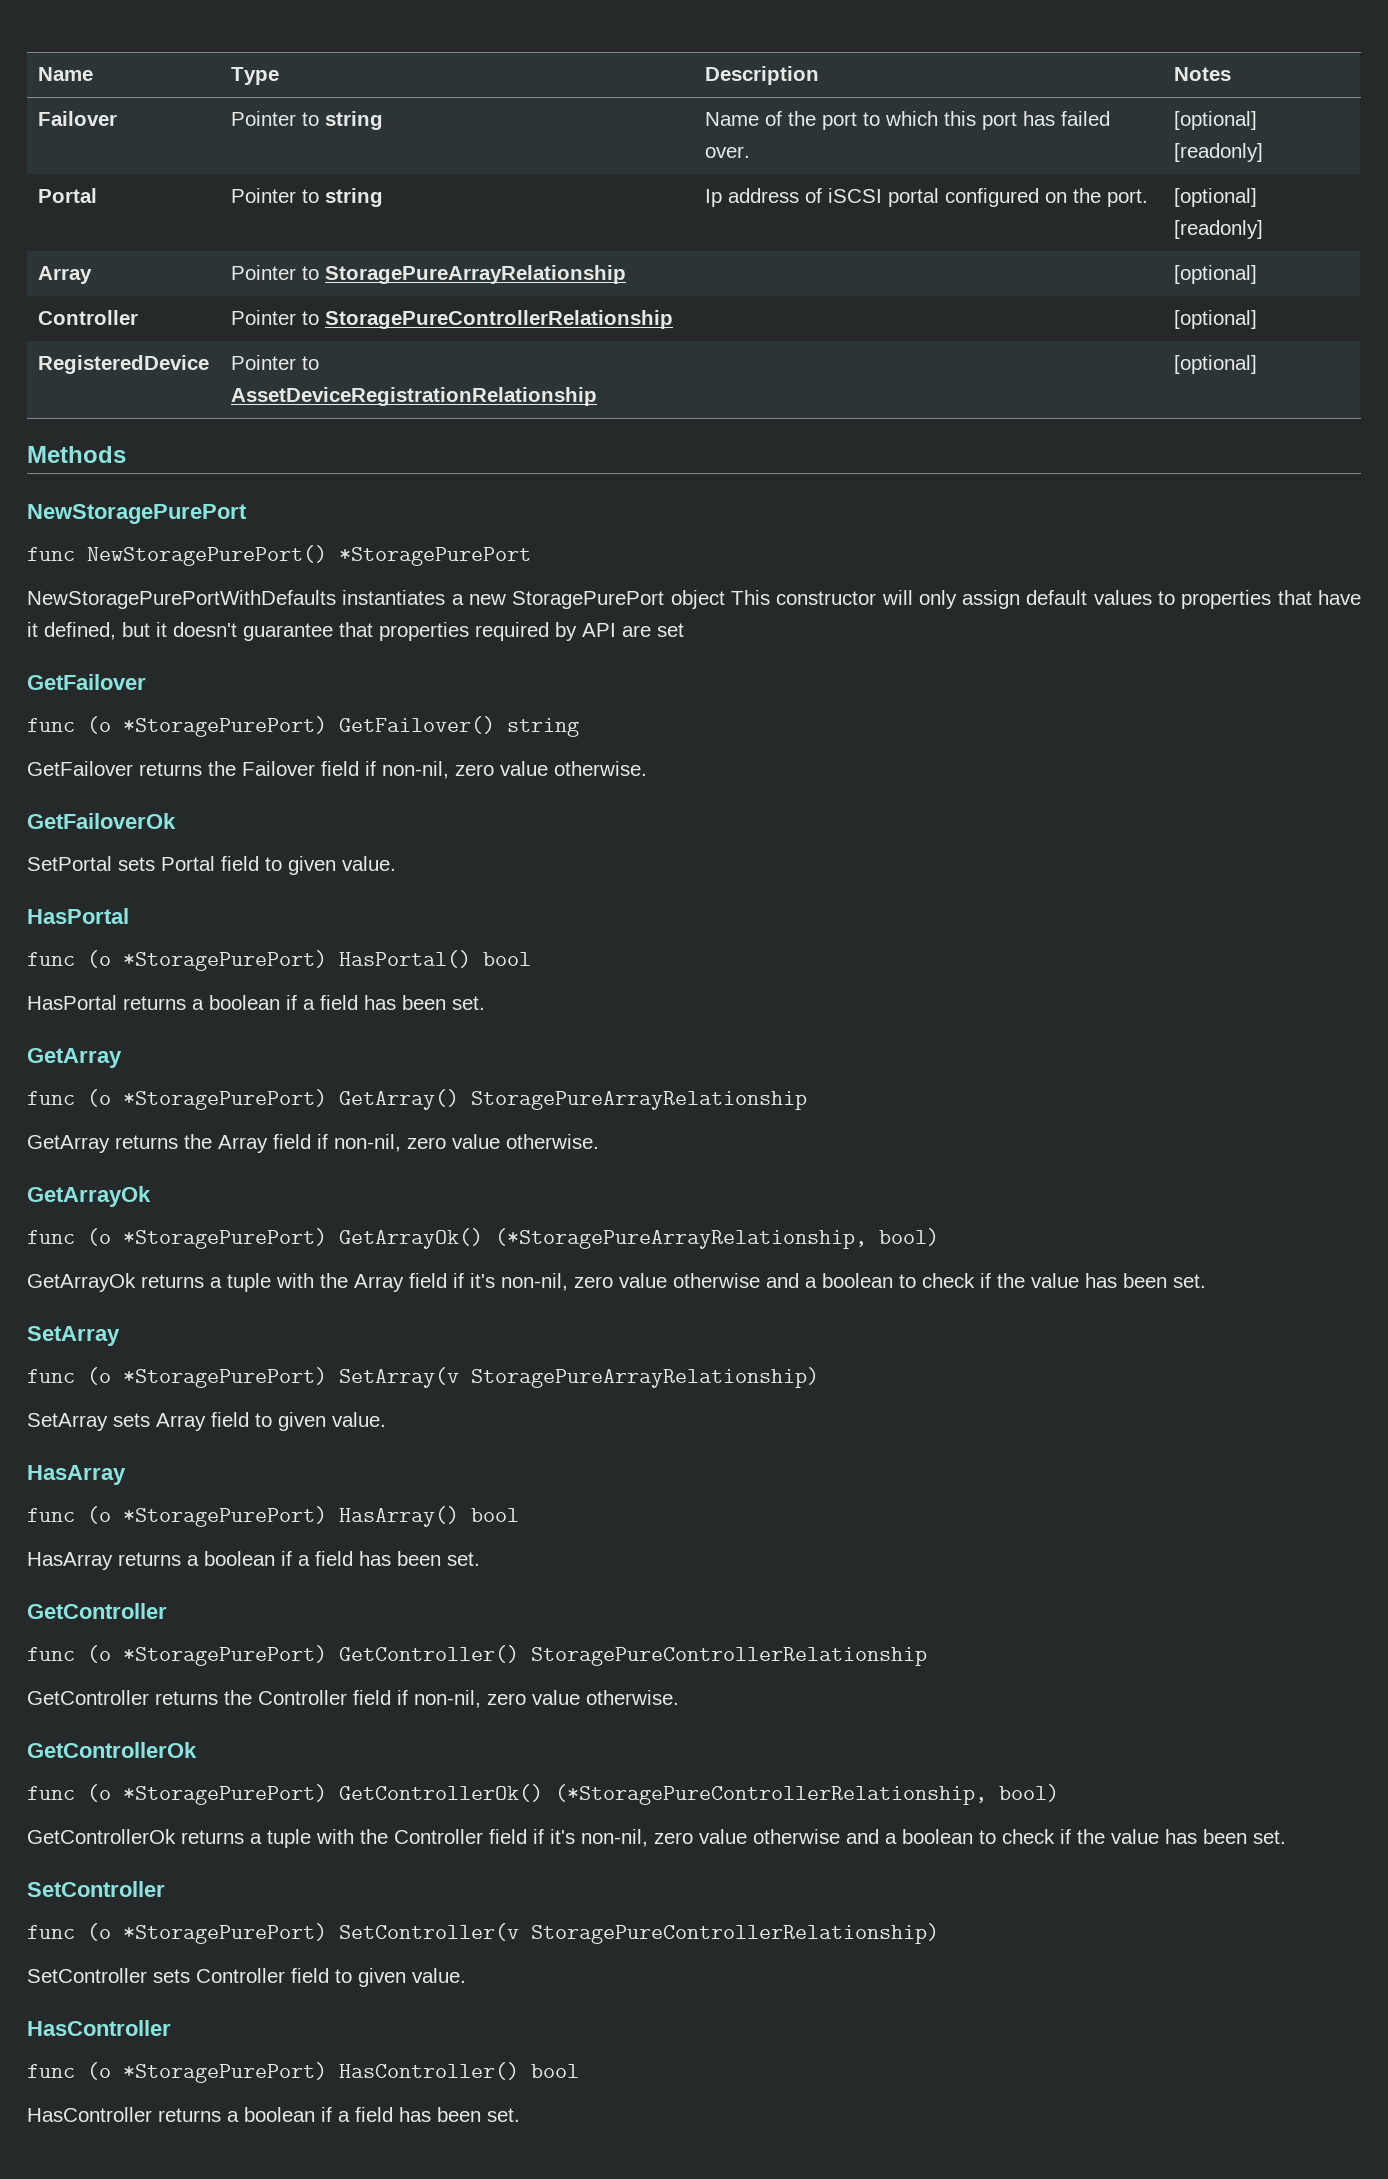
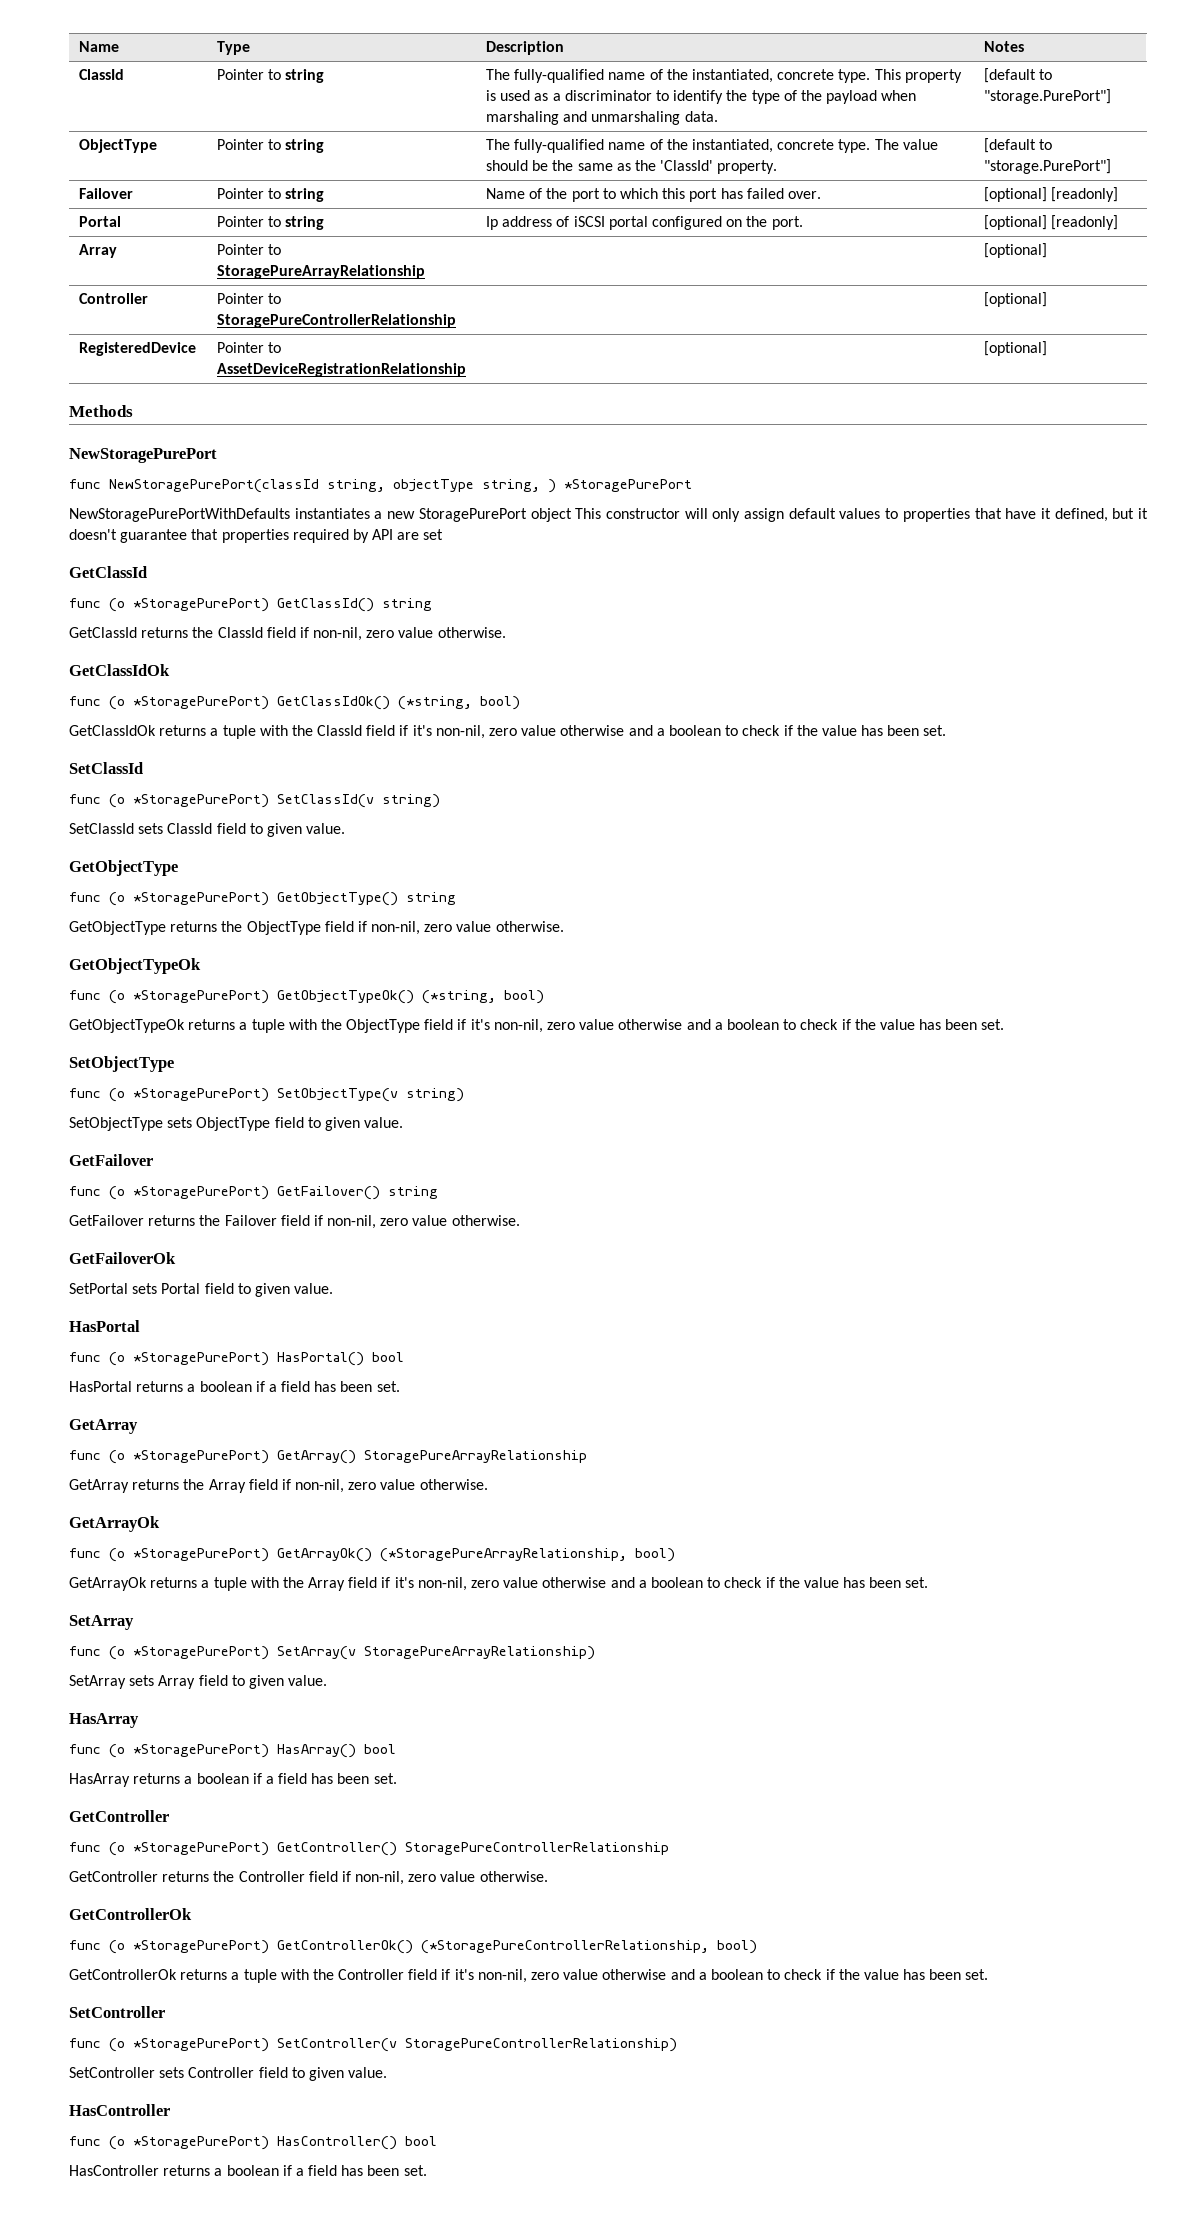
(1231, 74) none -> [79,69,125,80] [217,69,325,83] [486,69,962,83] [486,90,917,104] [486,111,718,125] [984,68,1053,83] [984,89,1112,104] [79,139,158,153] [217,139,325,153] [486,139,938,153] [486,160,778,174] [984,138,1053,153] [984,159,1112,174] // ClassId | Pointer to string | The fully-qualified name of the instantiated, concrete type. This property is used as a discriminator to identify the type of the payload when marshaling and unmarshaling data. | [default to "storage.PurePort"] // ObjectType | Pointer to string | The fully-qualified name of the instantiated, concrete type. The value should be the same as the 'ClassId' property. | [default to "storage.PurePort"]
[87,545,327,566] NewStoragePurePort() -> [109,479,556,493] NewStoragePurePort(classId string, objectType string, )
(684, 630) none -> [69,566,147,578] [69,598,432,612] [69,627,506,641] [69,664,170,676] [69,696,520,710] [69,725,947,739] [69,762,143,774] [69,794,440,808] [69,823,346,837] [69,860,178,876] [69,892,456,906] [69,921,564,935] [69,958,201,974] [69,990,544,1004] [69,1019,1005,1033] [69,1056,174,1072] [69,1088,464,1102] [69,1117,404,1131] // GetClassId // func (o *StoragePurePort) GetClassId() string // GetClassId returns the ClassId field if non-nil, zero value otherwise. // GetClassIdOk // func (o *StoragePurePort) GetClassIdOk() (*string, bool) // GetClassIdOk returns a tuple with the ClassId field if it's non-nil, zero value otherwise and a boolean to check if the value has been set. // SetClassId // func (o *StoragePurePort) SetClassId(v string) // SetClassId sets ClassId field to given value. // GetObjectType // func (o *StoragePurePort) GetObjectType() string // GetObjectType returns the ObjectType field if non-nil, zero value otherwise. // GetObjectTypeOk // func (o *StoragePurePort) GetObjectTypeOk() (*string, bool) // GetObjectTypeOk returns a tuple with the ObjectType field if it's non-nil, zero value otherwise and a boolean to check if the value has been set. // SetObjectType // func (o *StoragePurePort) SetObjectType(v string) // SetObjectType sets ObjectType field to given value.

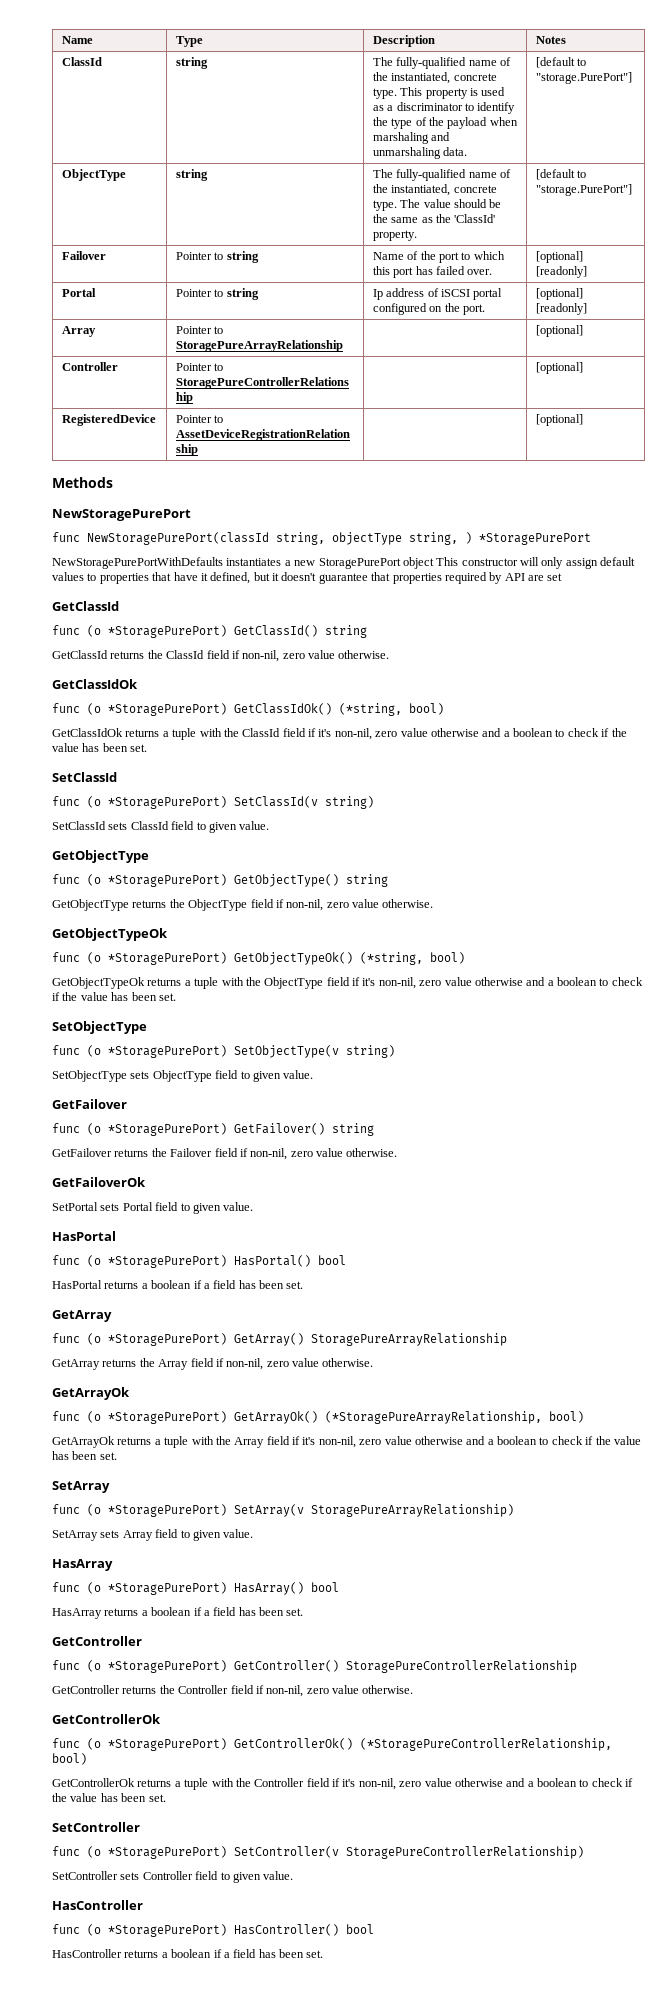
[217,69,282,80] Pointer to -> (102, 61) none
[217,139,282,150] Pointer to -> (126, 175) none

